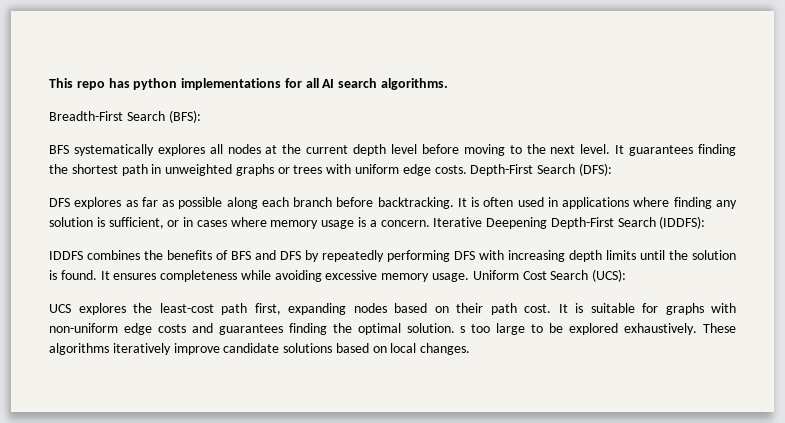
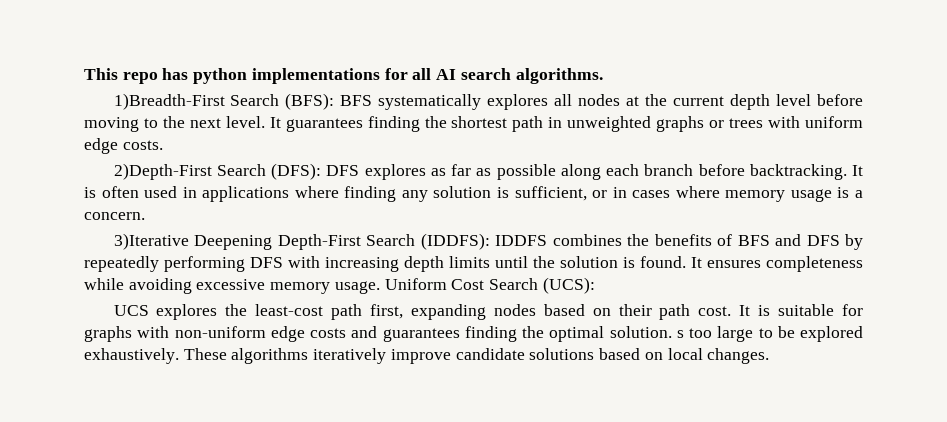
[49,111,123,121] Breadth-First -> [113,93,225,110] 1)Breadth-First
(201, 116) // -> (335, 101) none
[470,164,534,176] Depth-First -> [113,163,212,180] // 2)Depth-First
(612, 169) // -> (322, 171) none
[433,217,483,227] Iterative -> [113,233,189,250] // 3)Iterative
(706, 222) // -> (490, 241) none

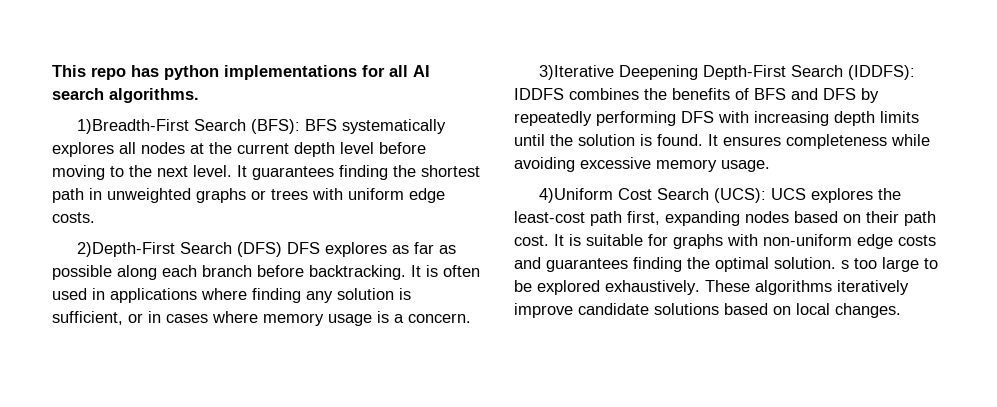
[271,163,322,180] (DFS): -> [237,242,283,257] (DFS)
[384,278,447,290] Uniform -> [539,188,614,203] // 4)Uniform
(595, 285) // -> (767, 195) none

